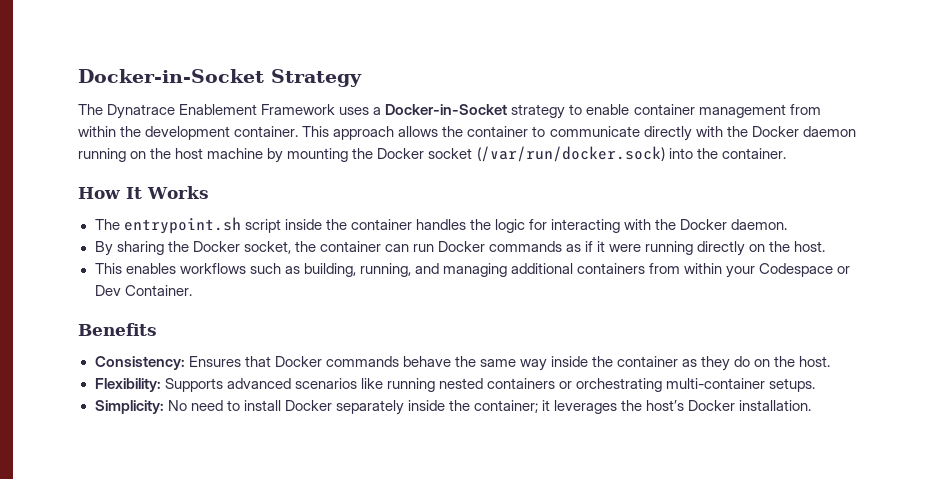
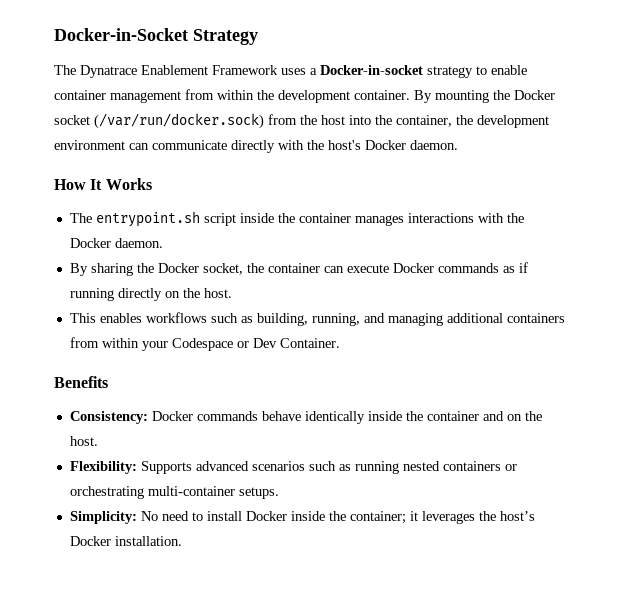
[385,104,508,115] Docker-in-Socket -> [320,65,423,75] Docker-in-socket
[302,126,856,141] [78,148,284,163] This approach allows the container to communicate directly with the Docker daemon running on the host machine by -> [414,90,432,103] By
[668,148,786,159] into the container. -> [268,114,549,128] [54,140,458,153] from the host into the container, the development environment can communicate directly with the host's Docker daemon.
[415,219,621,233] handles the logic for interacting -> [354,213,474,226] manages interactions
[412,244,434,252] run -> [346,264,389,273] execute
[597,241,642,252] it were -> (528, 267) none
[188,356,271,367] Ensures that -> (148, 417) none
[454,356,751,371] the same way inside the container as they do -> [304,411,504,424] identically inside the container and
[360,378,383,389] like -> [308,461,351,471] such as
[335,400,404,415] separately -> (287, 516) none

